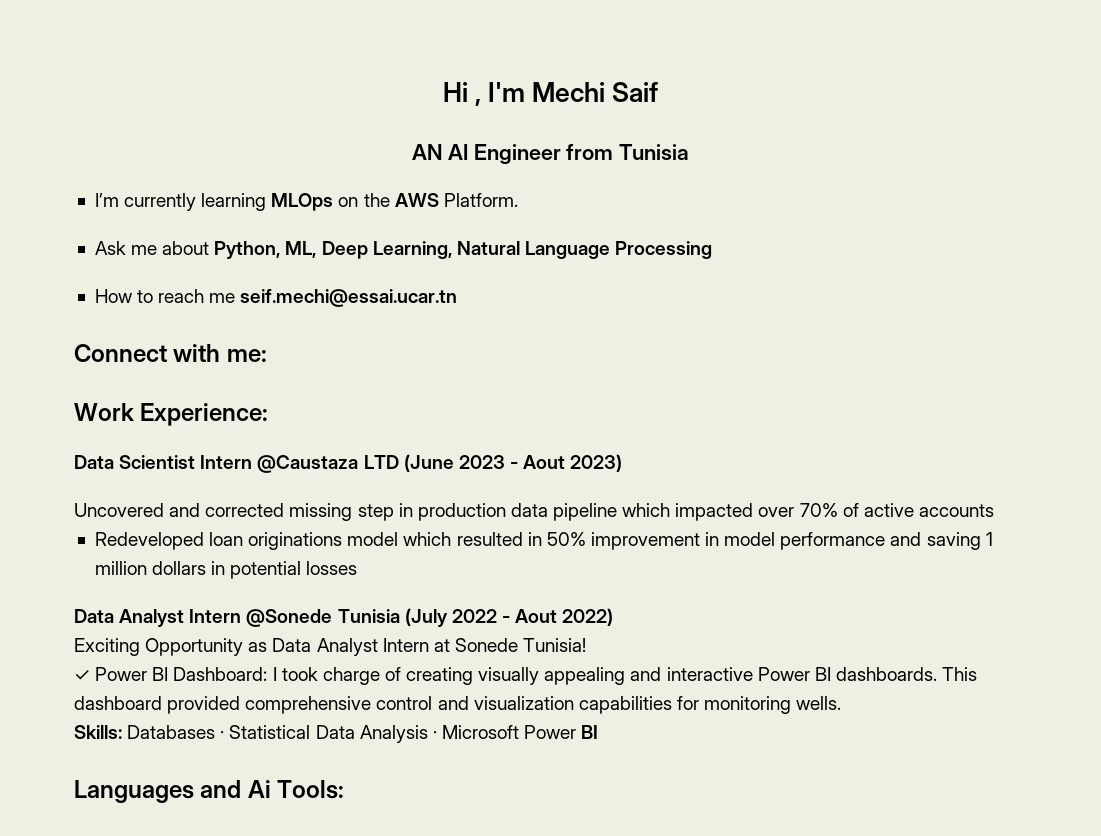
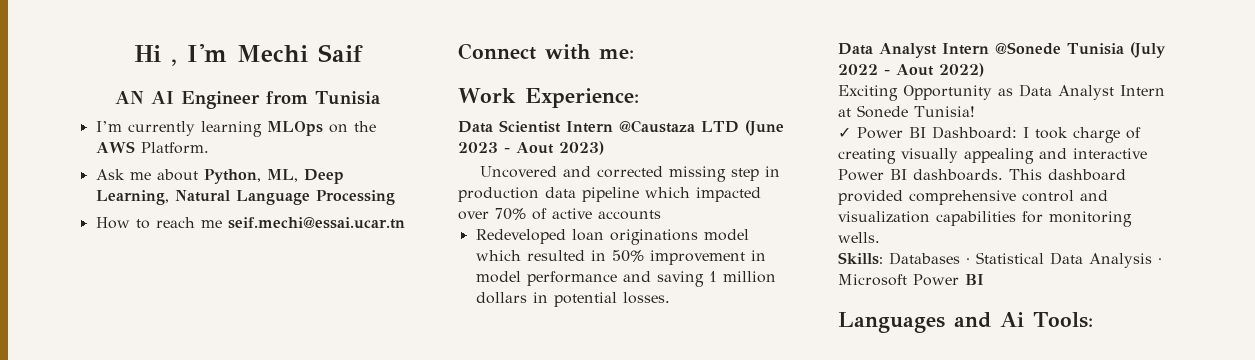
[306,561,358,575] losses -> [622,292,670,304] losses.

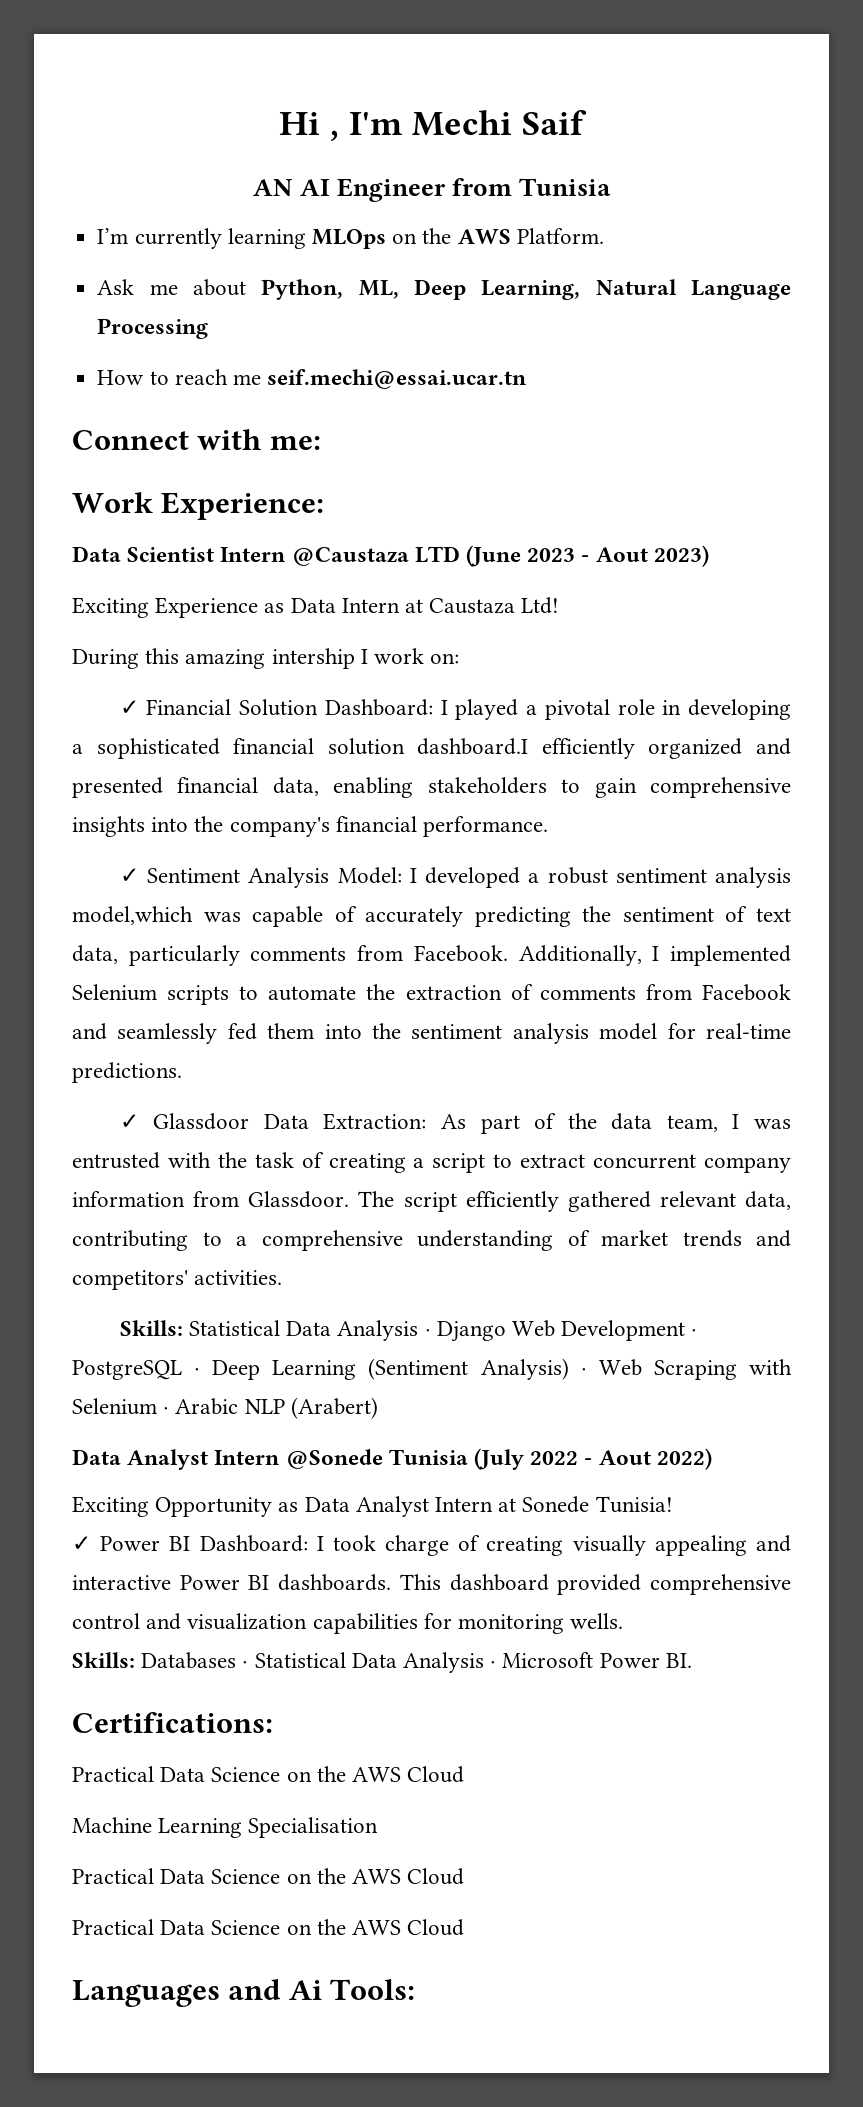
[479,166,780,182] [458,187,761,202] [458,208,661,220] [475,229,749,245] [475,250,766,265] [475,271,776,287] [475,292,670,307] Uncovered and corrected missing step in production data pipeline which impacted over 70% of active accounts // Redeveloped loan originations model which resulted in 50% improvement in model performance and saving 1 million dollars in potential losses. -> [72,597,560,618] [72,648,460,669] [119,699,792,720] [72,738,791,759] [72,777,791,798] [72,816,549,837] [119,867,791,888] [72,906,791,927] [72,945,791,966] [72,984,791,1005] [72,1023,791,1044] [72,1062,182,1083] [119,1113,791,1134] [72,1152,791,1173] [72,1191,791,1212] [72,1230,791,1251] [72,1270,283,1290] [119,1320,698,1342] [72,1358,792,1380] [72,1397,378,1419] Exciting Experience as Data Intern at Caustaza Ltd! // During this amazing intership I work on: // ✓ Financial Solution Dashboard: I played a pivotal role in developing a sophisticated financial solution dashboard.I efficiently organized and presented financial data, enabling stakeholders to gain comprehensive insights into the company's financial performance. // ✓ Sentiment Analysis Model: I developed a robust sentiment analysis model,which was capable of accurately predicting the sentiment of text data, particularly comments from Facebook. Additionally, I implemented Selenium scripts to automate the extraction of comments from Facebook and seamlessly fed them into the sentiment analysis model for real-time predictions. // ✓ Glassdoor Data Extraction: As part of the data team, I was entrusted with the task of creating a script to extract concurrent company information from Glassdoor. The script efficiently gathered relevant data, contributing to a comprehensive understanding of market trends and competitors' activities. // Skills: Statistical Data Analysis · Django Web Development · PostgreSQL · Deep Learning (Sentiment Analysis) · Web Scraping with Selenium · Arabic NLP (Arabert)
[965,274,984,285] BI -> [665,1653,692,1668] [72,1712,273,1733] [72,1766,465,1783] [72,1817,379,1838] [72,1868,465,1885] [72,1919,465,1936] BI. // Certifications: // Practical Data Science on the AWS Cloud // Machine Learning Specialisation // Practical Data Science on the AWS Cloud // Practical Data Science on the AWS Cloud

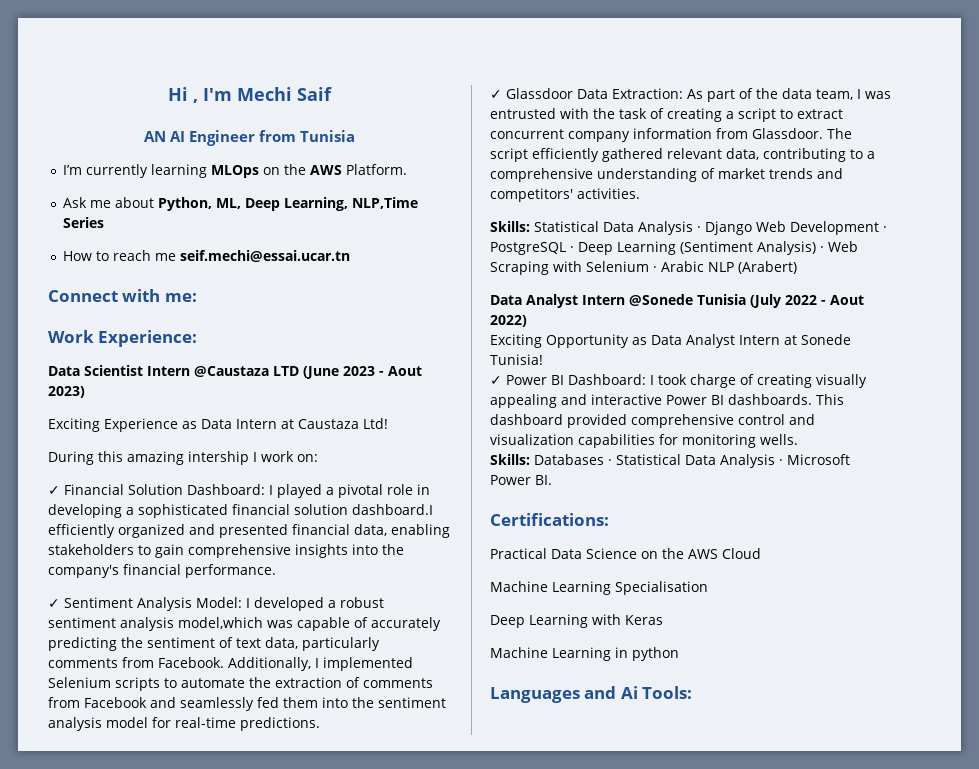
[595,279,791,300] [97,318,209,339] Natural Language Processing -> [352,197,419,209] [63,217,105,228] NLP,Time Series
[72,1868,465,1885] [72,1919,465,1936] Practical Data Science on the AWS Cloud // Practical Data Science on the AWS Cloud -> [490,614,663,628] [490,647,679,661] Deep Learning with Keras // Machine Learning in python

